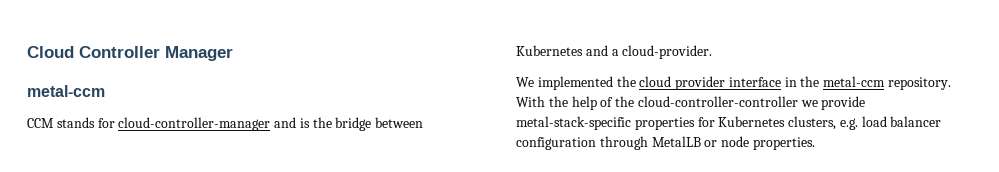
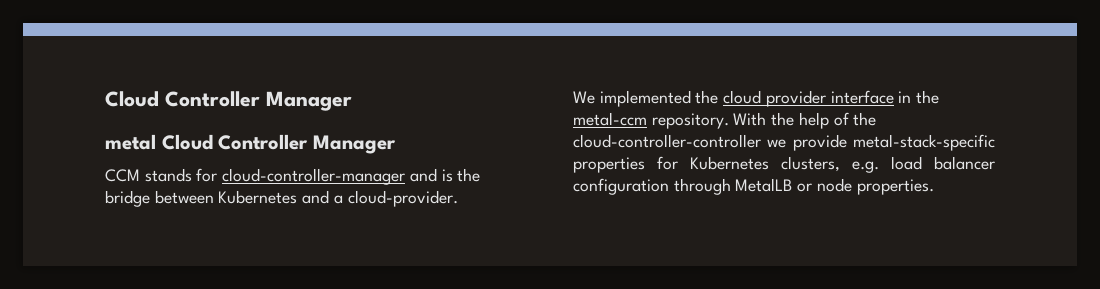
[27,46,233,61] [27,85,105,97] Cloud Controller Manager // metal-ccm -> [105,91,352,111] [105,134,396,154] Cloud Controller Manager // metal Cloud Controller Manager

